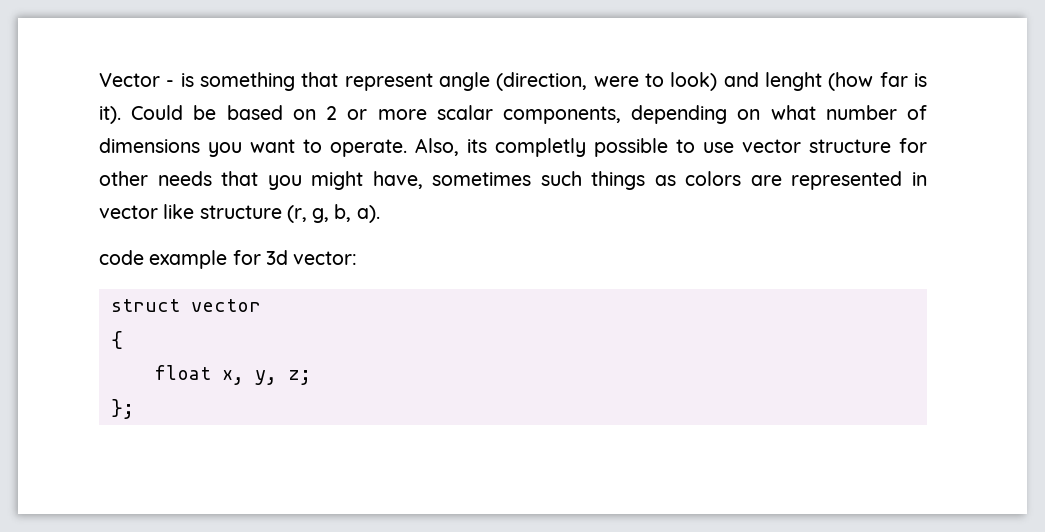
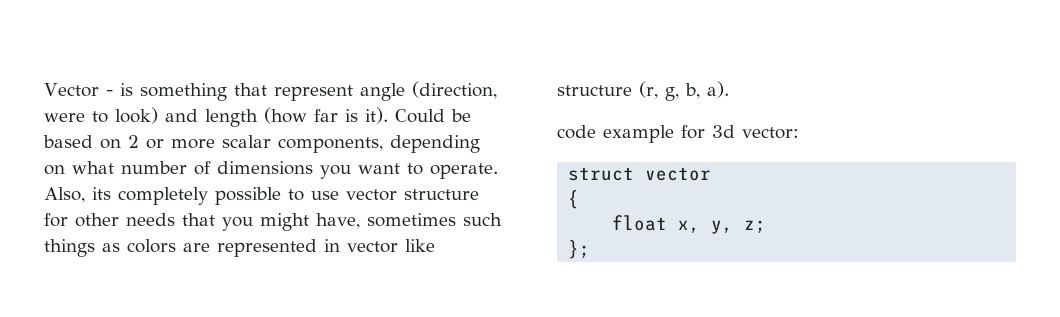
[765,72,823,91] lenght -> [205,109,258,127] length
[495,138,586,157] completly -> [118,187,208,205] completely

